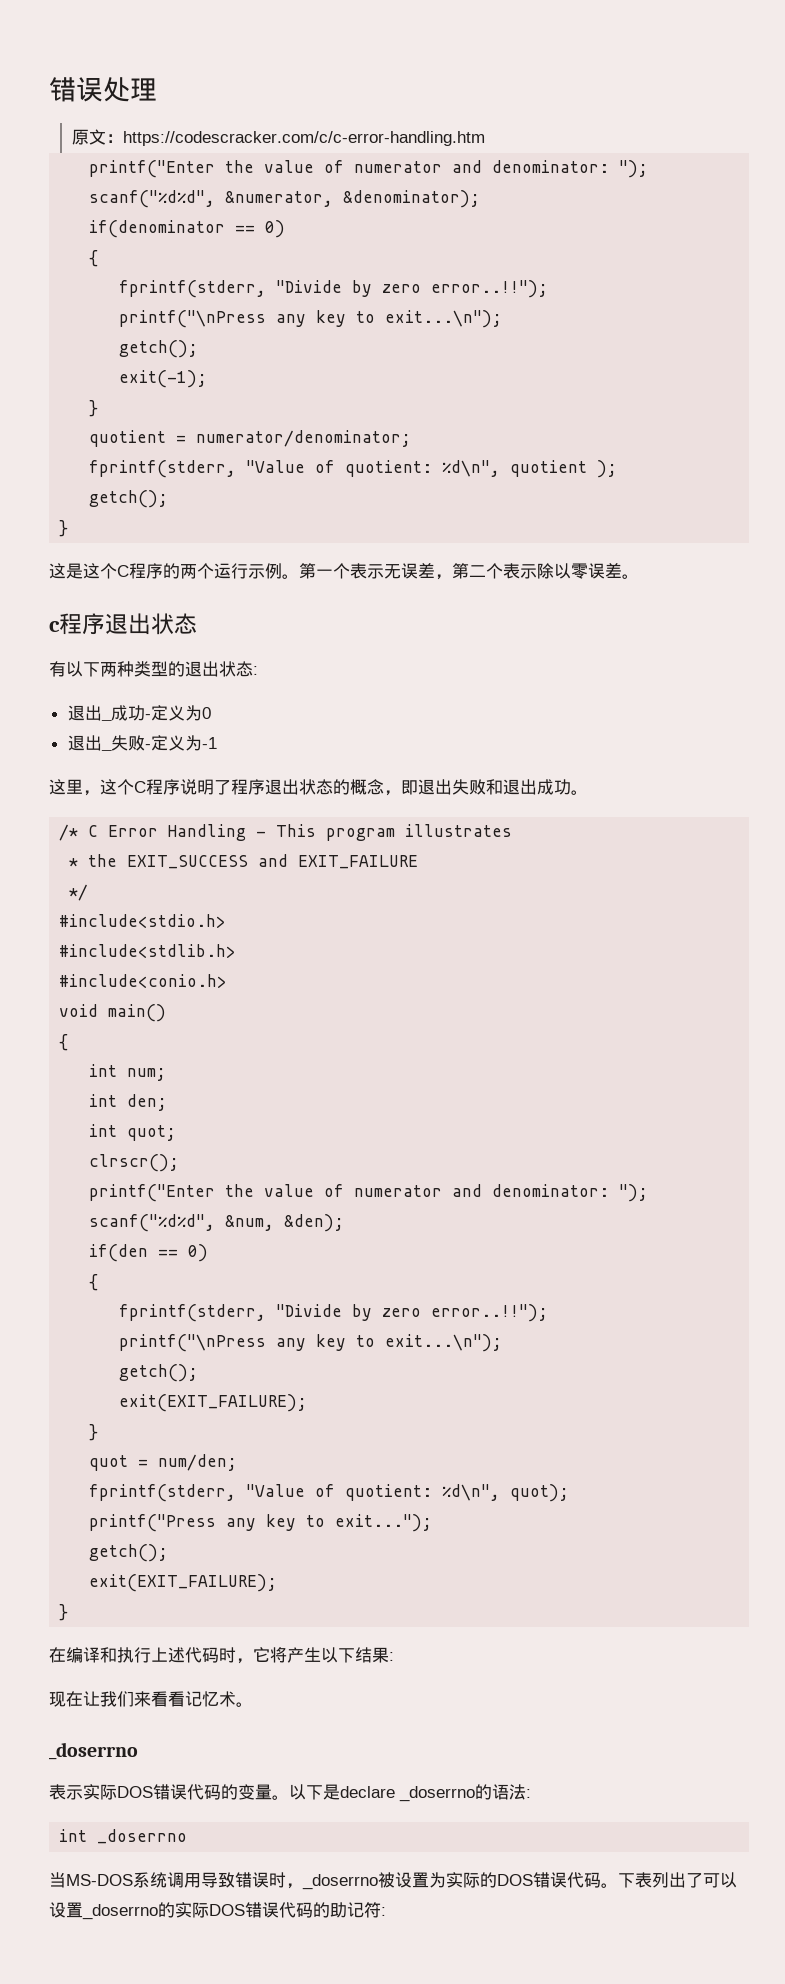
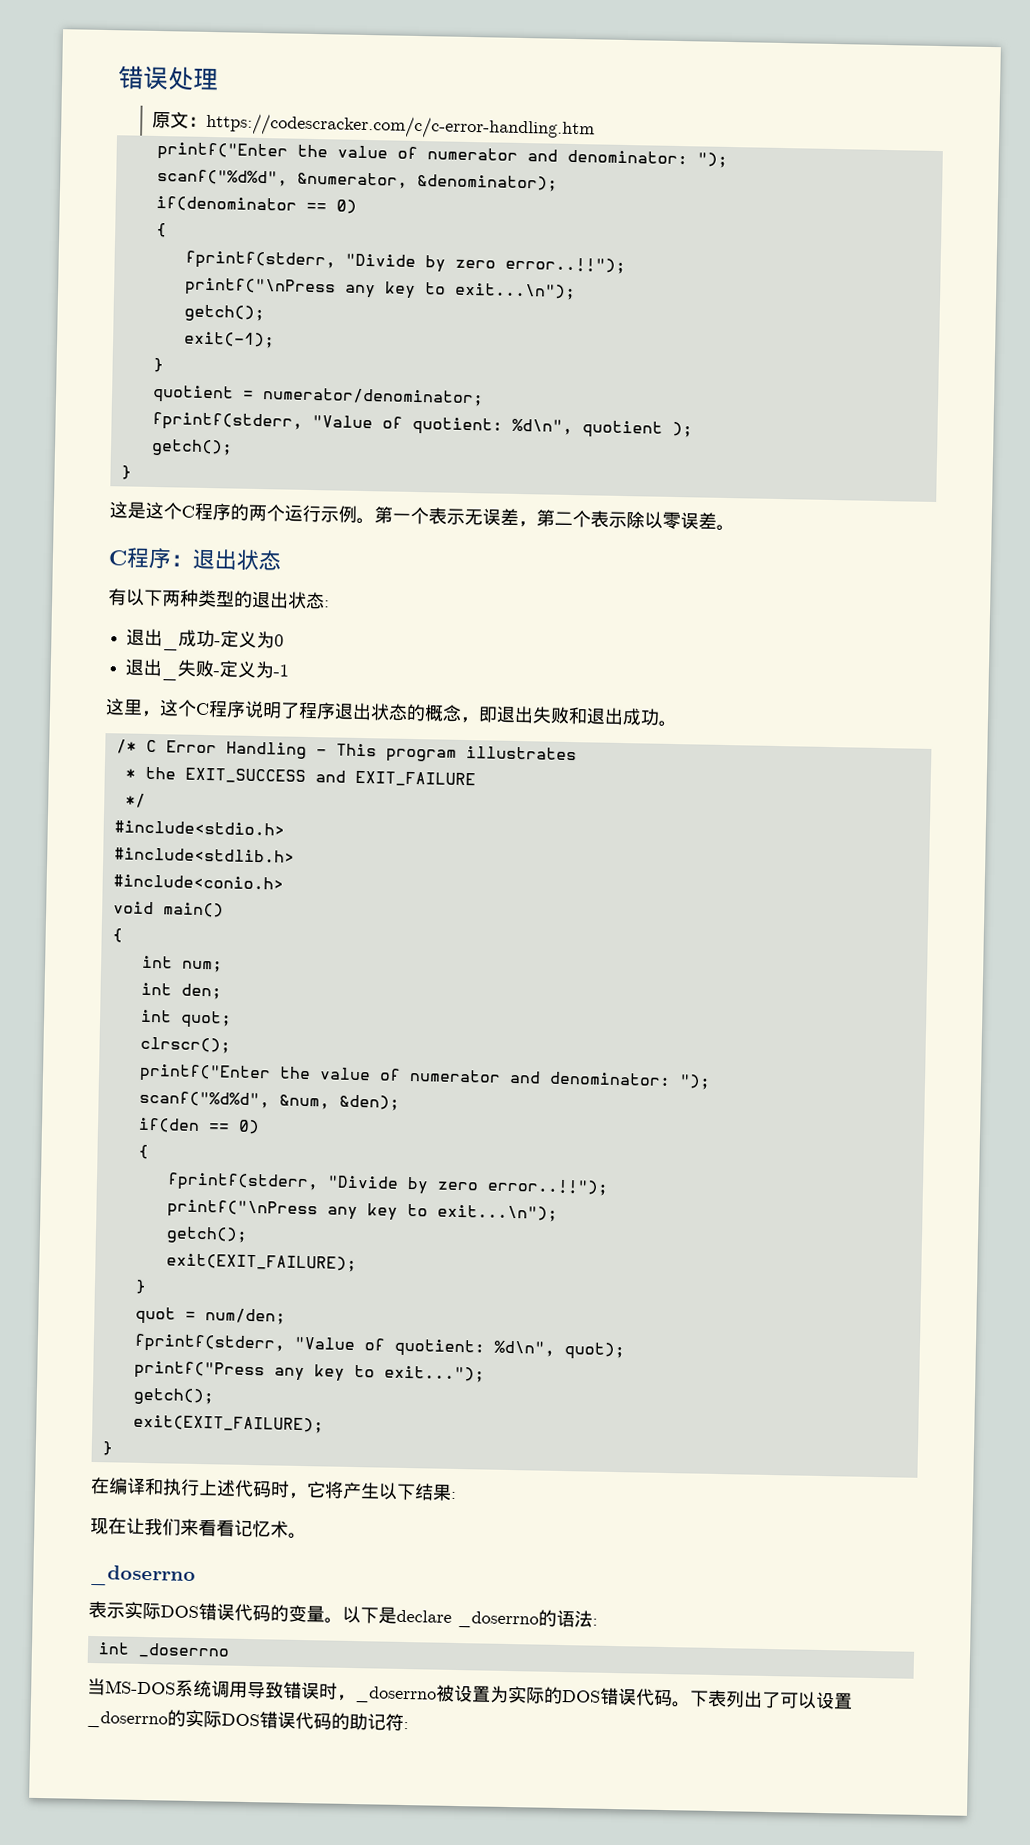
[49,613,105,635] c程序 -> [108,547,194,569] C程序：

